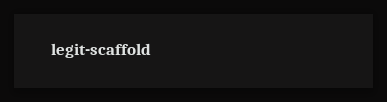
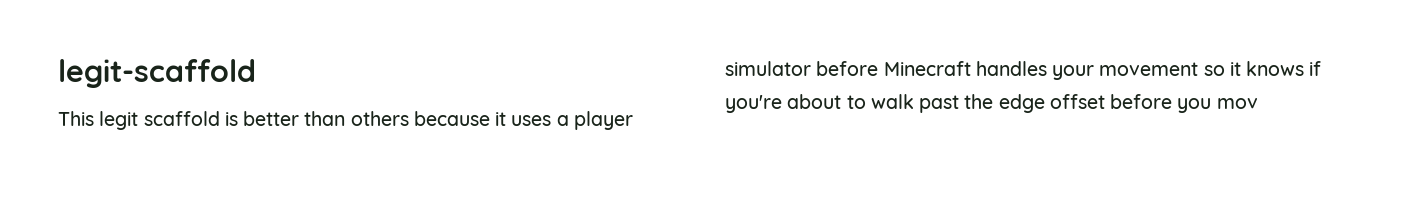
(151, 50) none -> [58,111,633,130] [725,61,1322,80] [725,94,1258,113] // This legit scaffold is better than others because it uses a player simulator before Minecraft handles your movement so it knows if you're about to walk past the edge offset before you mov

